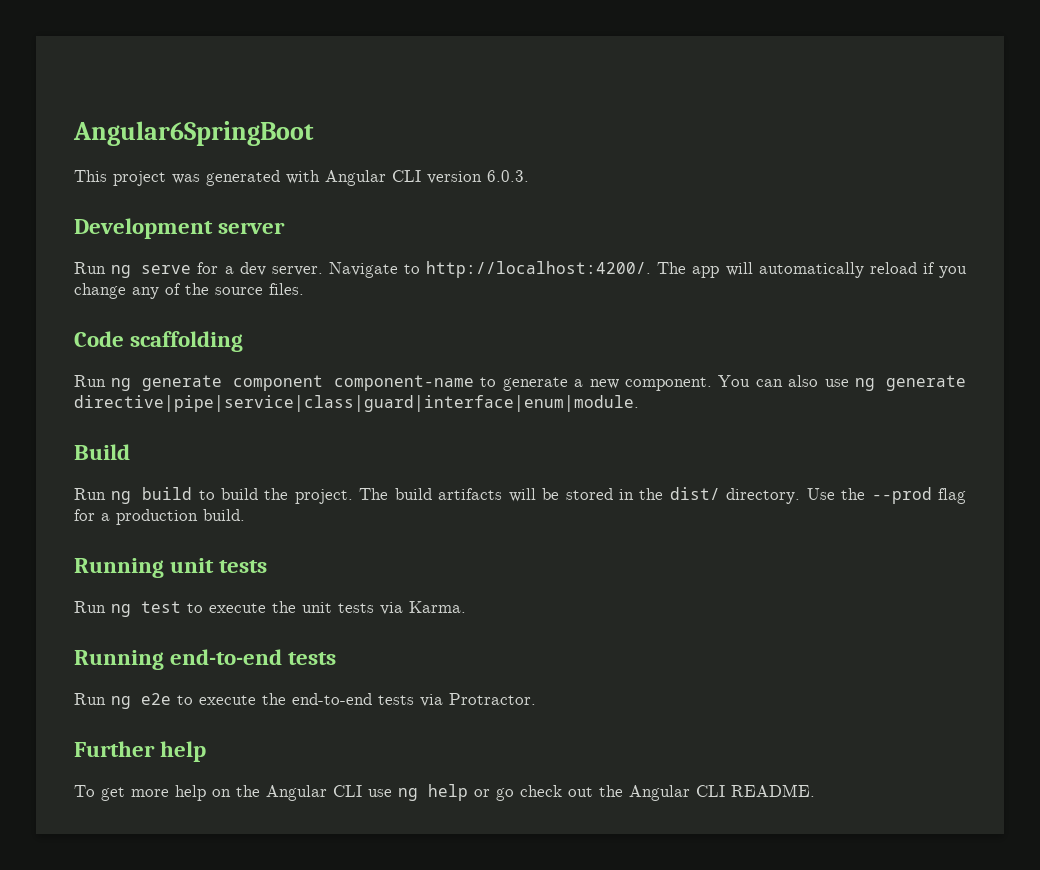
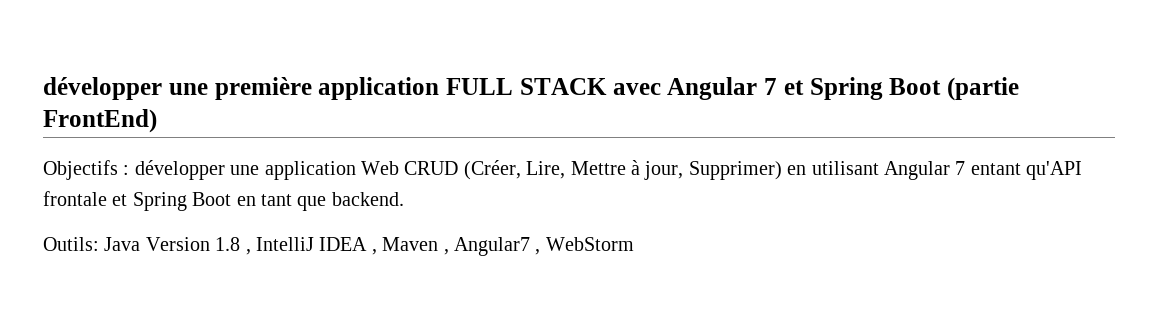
[73,121,314,146] [74,170,529,186] [74,218,286,239] [74,261,968,278] [74,283,304,299] [74,331,244,352] [74,375,967,391] [74,395,639,412] [74,444,130,460] [74,487,966,504] [74,509,245,525] [74,558,268,578] [74,601,466,617] [74,649,337,670] [74,693,536,709] [74,741,207,762] [74,784,815,801] Angular6SpringBoot // This project was generated with Angular CLI version 6.0.3. // Development server // Run ng serve for a dev server. Navigate to http://localhost:4200/. The app will automatically reload if you change any of the source files. // Code scaffolding // Run ng generate component component-name to generate a new component. You can also use ng generate directive|pipe|service|class|guard|interface|enum|module. // Build // Run ng build to build the project. The build artifacts will be stored in the dist/ directory. Use the --prod flag for a production build. // Running unit tests // Run ng test to execute the unit tests via Karma. // Running end-to-end tests // Run ng e2e to execute the end-to-end tests via Protractor. // Further help // To get more help on the Angular CLI use ng help or go check out the Angular CLI README. -> [43,77,1019,101] [43,109,157,133] [43,160,1083,180] [43,191,404,211] [43,237,634,256] développer une première application FULL STACK avec Angular 7 et Spring Boot (partie FrontEnd) // Objectifs : développer une application Web CRUD (Créer, Lire, Mettre à jour, Supprimer) en utilisant Angular 7 entant qu'API frontale et Spring Boot en tant que backend. // Outils: Java Version 1.8 , IntelliJ IDEA , Maven , Angular7 , WebStorm

